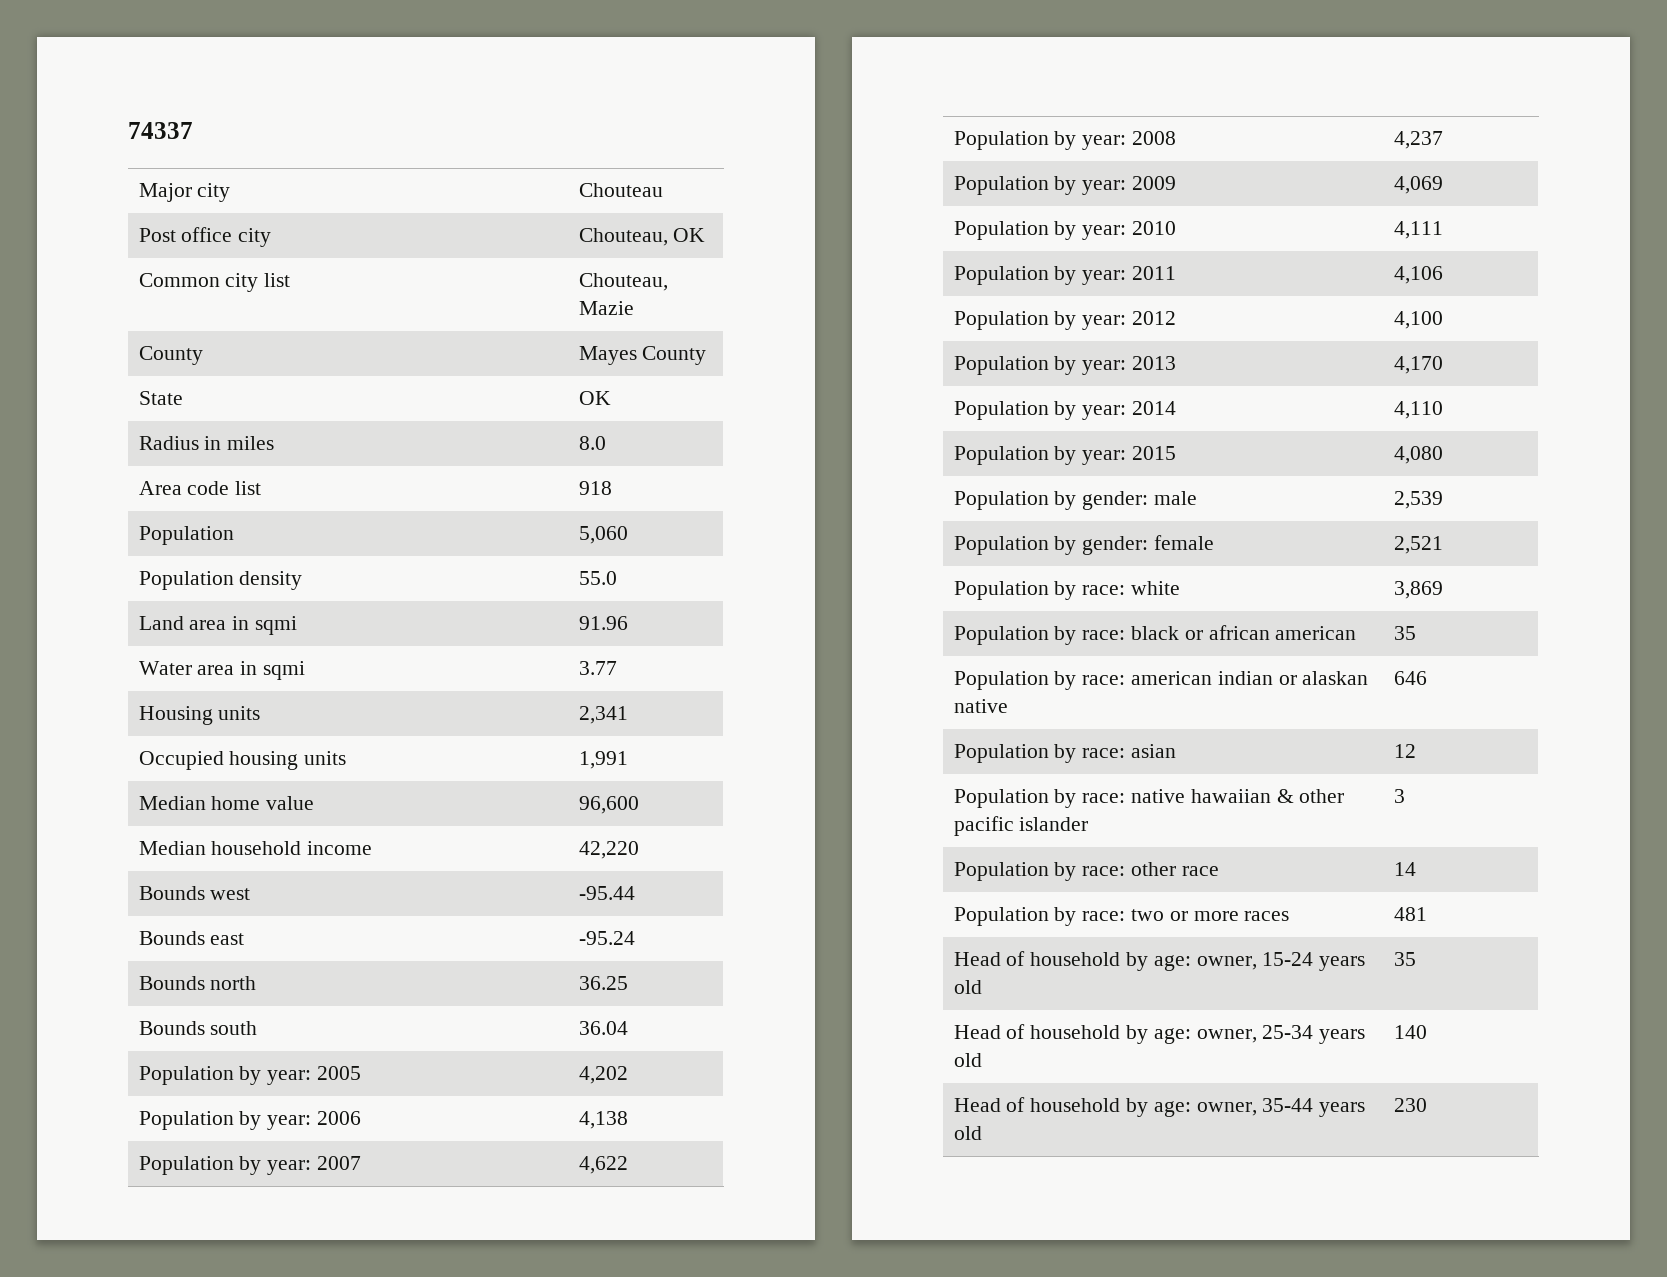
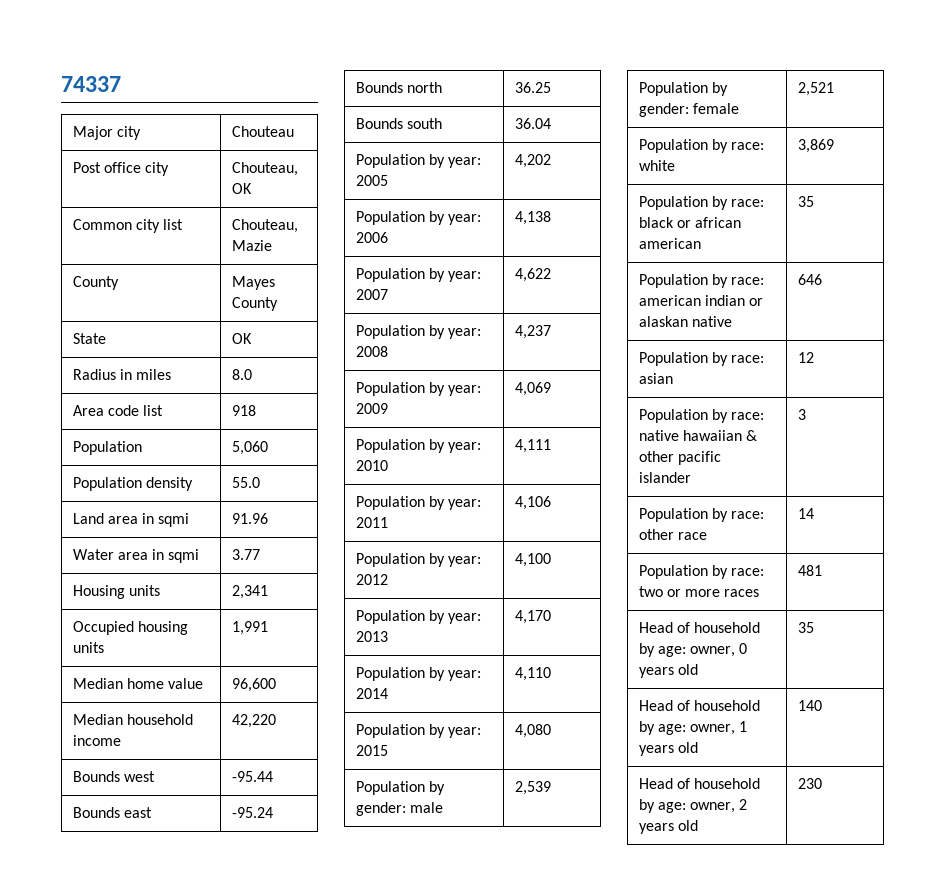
[1262,952,1314,966] 15-24 -> [739,643,748,654] 0
[1262,1025,1314,1039] 25-34 -> [739,721,748,732] 1
[1262,1098,1314,1112] 35-44 -> [739,799,748,810] 2

